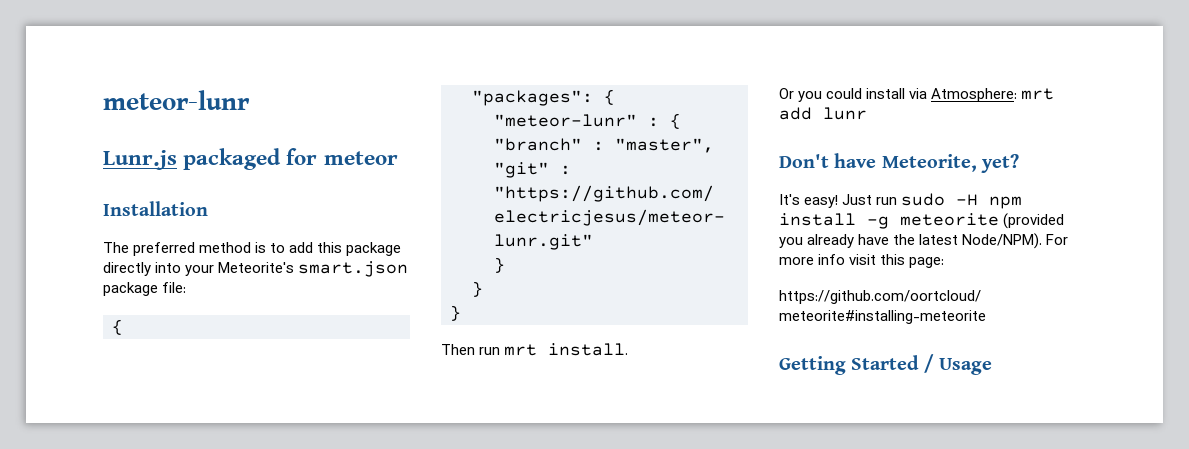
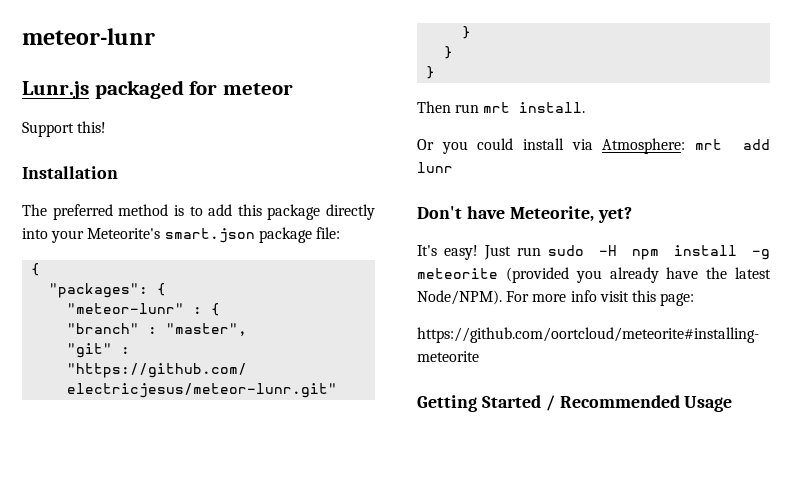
(398, 158) none -> [22,121,107,137] // Support this!
(934, 363) none -> [559,395,680,408] Recommended

